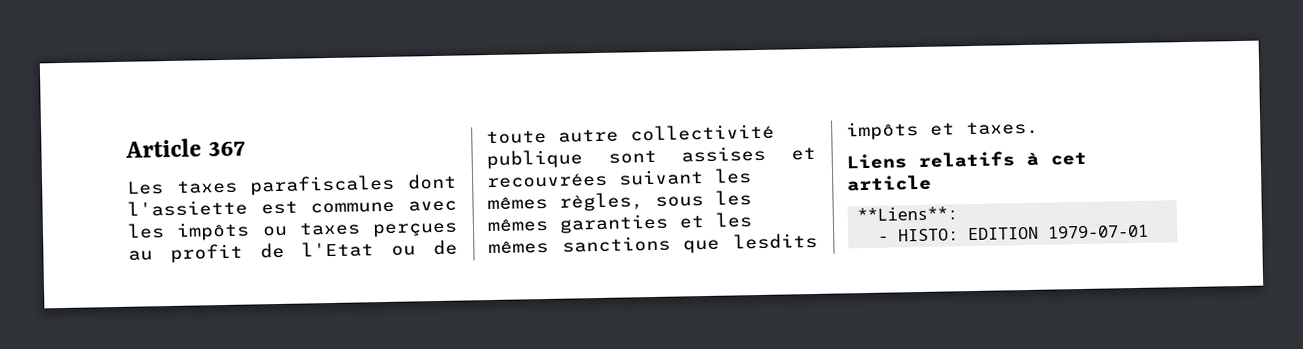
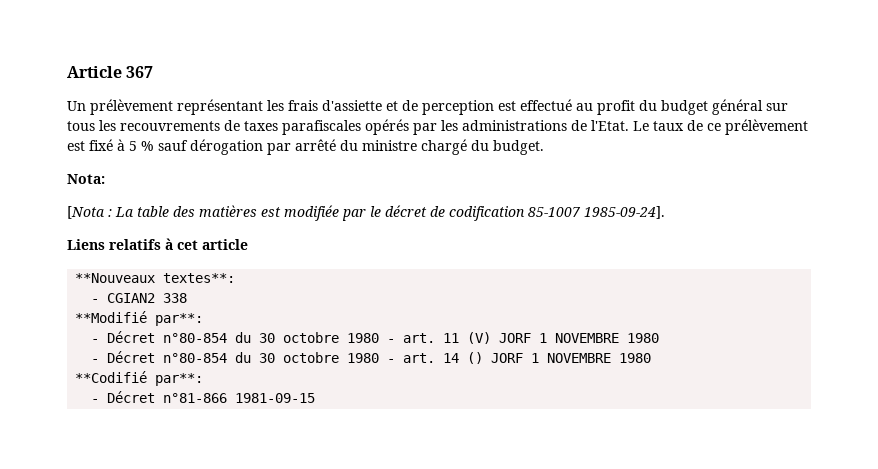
[127,173,457,196] [127,199,457,217] [127,221,458,241] [128,239,458,264] [486,123,775,145] [486,145,816,170] [486,168,752,189] [487,190,752,212] [487,212,753,234] [488,232,818,255] [846,120,1039,141] Les taxes parafiscales dont l'assiette est commune avec les impôts ou taxes perçues au profit de l'Etat ou de toute autre collectivité publique sont assises et recouvrées suivant les mêmes règles, sous les mêmes garanties et les mêmes sanctions que lesdits impôts et taxes. -> [67,99,788,115] [67,119,808,135] [67,139,544,155] [67,174,105,184] [67,205,665,221] Un prélèvement représentant les frais d'assiette et de perception est effectué au profit du budget général sur tous les recouvrements de taxes parafiscales opérés par les administrations de l'Etat. Le taux de ce prélèvement est fixé à 5 % sauf dérogation par arrêté du ministre chargé du budget. // Nota: // [Nota : La table des matières est modifiée par le décret de codification 85-1007 1985-09-24].
[857,206,959,222] [878,224,1150,242] **Liens**: // - HISTO: EDITION 1979-07-01 -> [75,273,236,283] [91,293,188,303] [75,311,204,326] [91,331,660,344] [91,351,652,364] [75,371,204,386] [91,391,316,403] **Nouveaux textes**: // - CGIAN2 338 // **Modifié par**: // - Décret n°80-854 du 30 octobre 1980 - art. 11 (V) JORF 1 NOVEMBRE 1980 // - Décret n°80-854 du 30 octobre 1980 - art. 14 () JORF 1 NOVEMBRE 1980 // **Codifié par**: // - Décret n°81-866 1981-09-15

